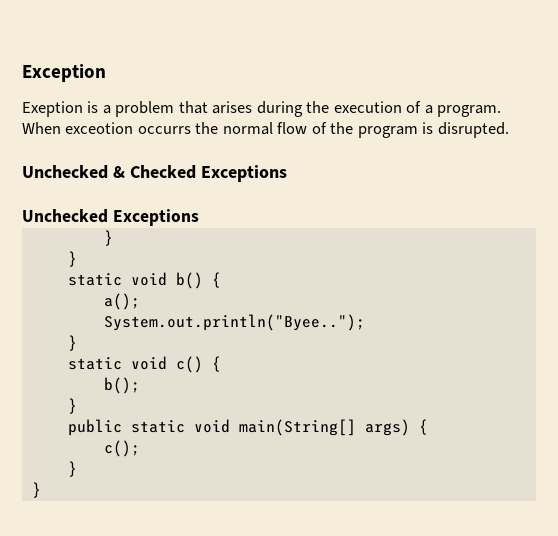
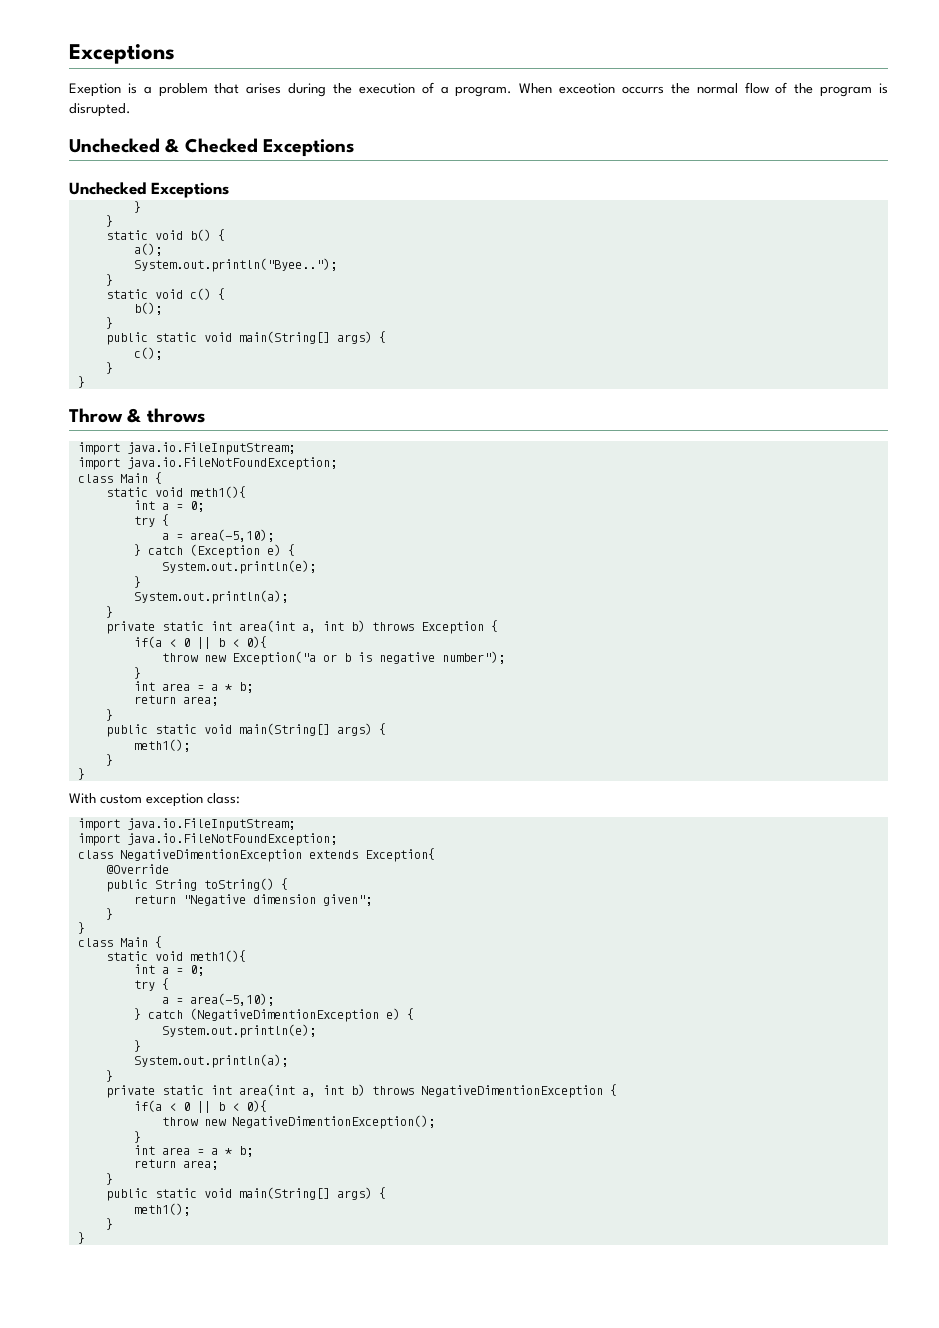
[22,64,106,82] Exception -> [69,44,175,64] Exceptions
(41, 490) none -> [69,408,205,423] [77,442,295,455] [77,457,337,470] [77,472,162,484] [105,486,246,498] [133,500,204,512] [133,514,169,527] [161,529,274,542] [133,544,295,558] [161,560,316,574] [133,576,141,588] [133,590,288,604] [105,606,113,618] [105,620,498,634] [133,636,267,649] [161,651,505,665] [133,667,141,679] [133,681,253,693] [133,695,218,706] [105,709,113,721] [105,723,386,737] [133,739,190,752] [105,754,113,766] [77,768,85,780] [69,793,240,807] [77,818,295,831] [77,833,337,846] [77,848,435,862] [105,864,169,874] [105,878,288,892] [133,894,372,906] [105,908,113,920] [77,922,85,934] [77,936,162,948] [105,950,246,962] [133,964,204,976] [133,978,169,991] [161,993,274,1006] [133,1008,414,1022] [161,1024,316,1038] [133,1040,141,1052] [133,1054,288,1068] [105,1070,113,1082] [105,1084,617,1098] [133,1100,267,1113] [161,1115,435,1129] [133,1131,141,1143] [133,1145,253,1157] [133,1159,218,1170] [105,1173,113,1185] [105,1187,386,1201] [133,1203,190,1216] [105,1218,113,1230] [77,1232,85,1244] // Throw & throws // import java.io.FileInputStream; // import java.io.FileNotFoundException; // class Main { // static void meth1(){ // int a = 0; // try { // a = area(-5,10); // } catch (Exception e) { // System.out.println(e); // } // System.out.println(a); // } // private static int area(int a, int b) throws Exception { // if(a < 0 || b < 0){ // throw new Exception("a or b is negative number"); // } // int area = a * b; // return area; // } // public static void main(String[] args) { // meth1(); // } // } // With custom exception class: // import java.io.FileInputStream; // import java.io.FileNotFoundException; // class NegativeDimentionException extends Exception{ // @Override // public String toString() { // return "Negative dimension given"; // } // } // class Main { // static void meth1(){ // int a = 0; // try { // a = area(-5,10); // } catch (NegativeDimentionException e) { // System.out.println(e); // } // System.out.println(a); // } // private static int area(int a, int b) throws NegativeDimentionException { // if(a < 0 || b < 0){ // throw new NegativeDimentionException(); // } // int area = a * b; // return area; // } // public static void main(String[] args) { // meth1(); // } // }

